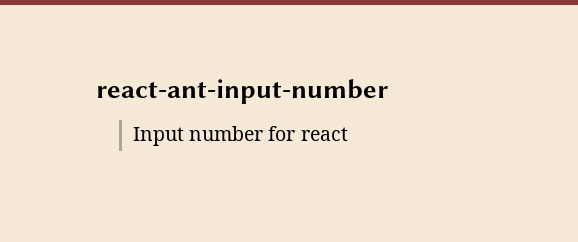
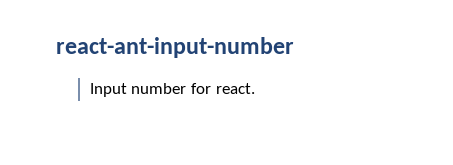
[300,127,348,141] react -> [215,83,255,94] react.

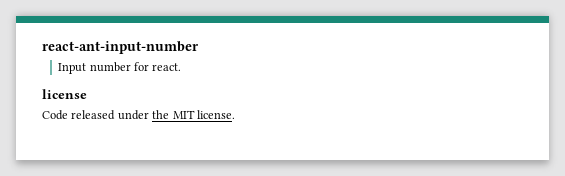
(255, 88) none -> [42,89,87,99] [42,110,235,120] // license // Code released under the MIT license.

